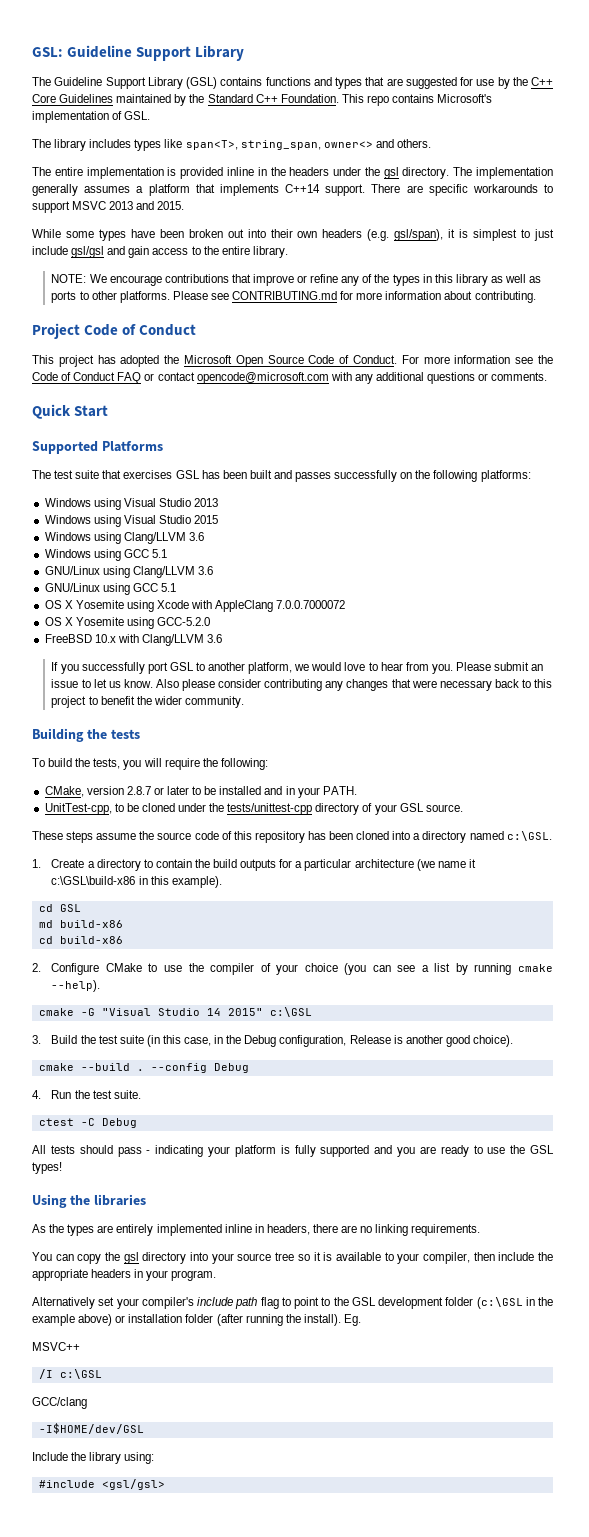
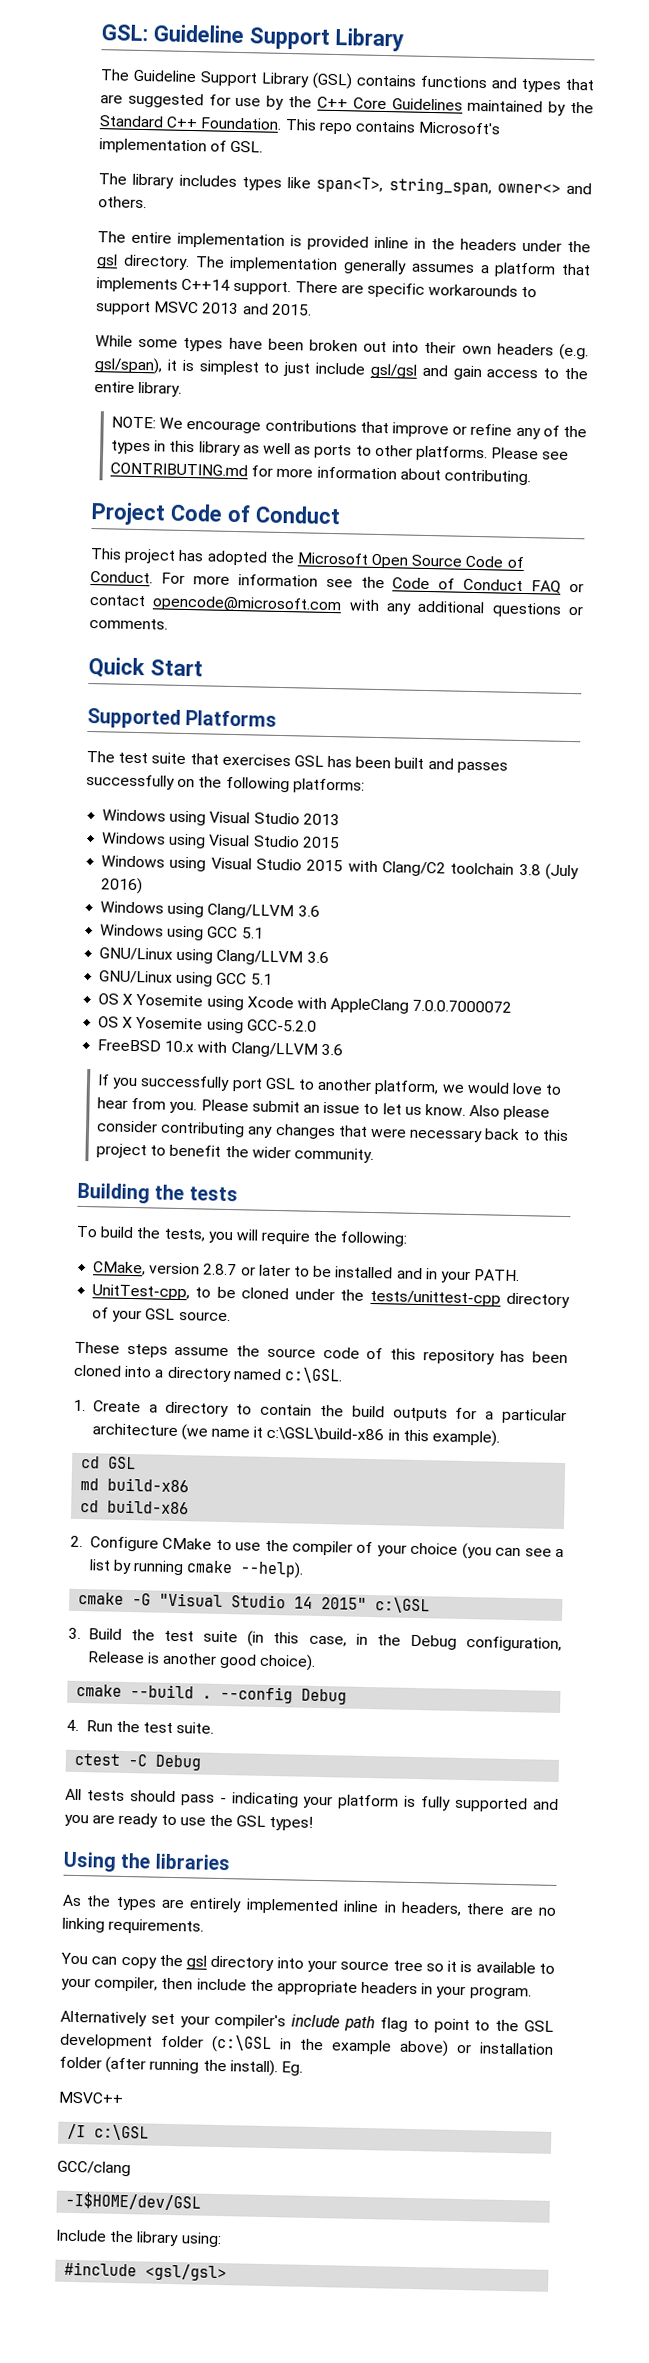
(219, 519) none -> [101,855,579,881] [100,877,144,895] // Windows using Visual Studio 2015 with Clang/C2 toolchain 3.8 (July 2016)

